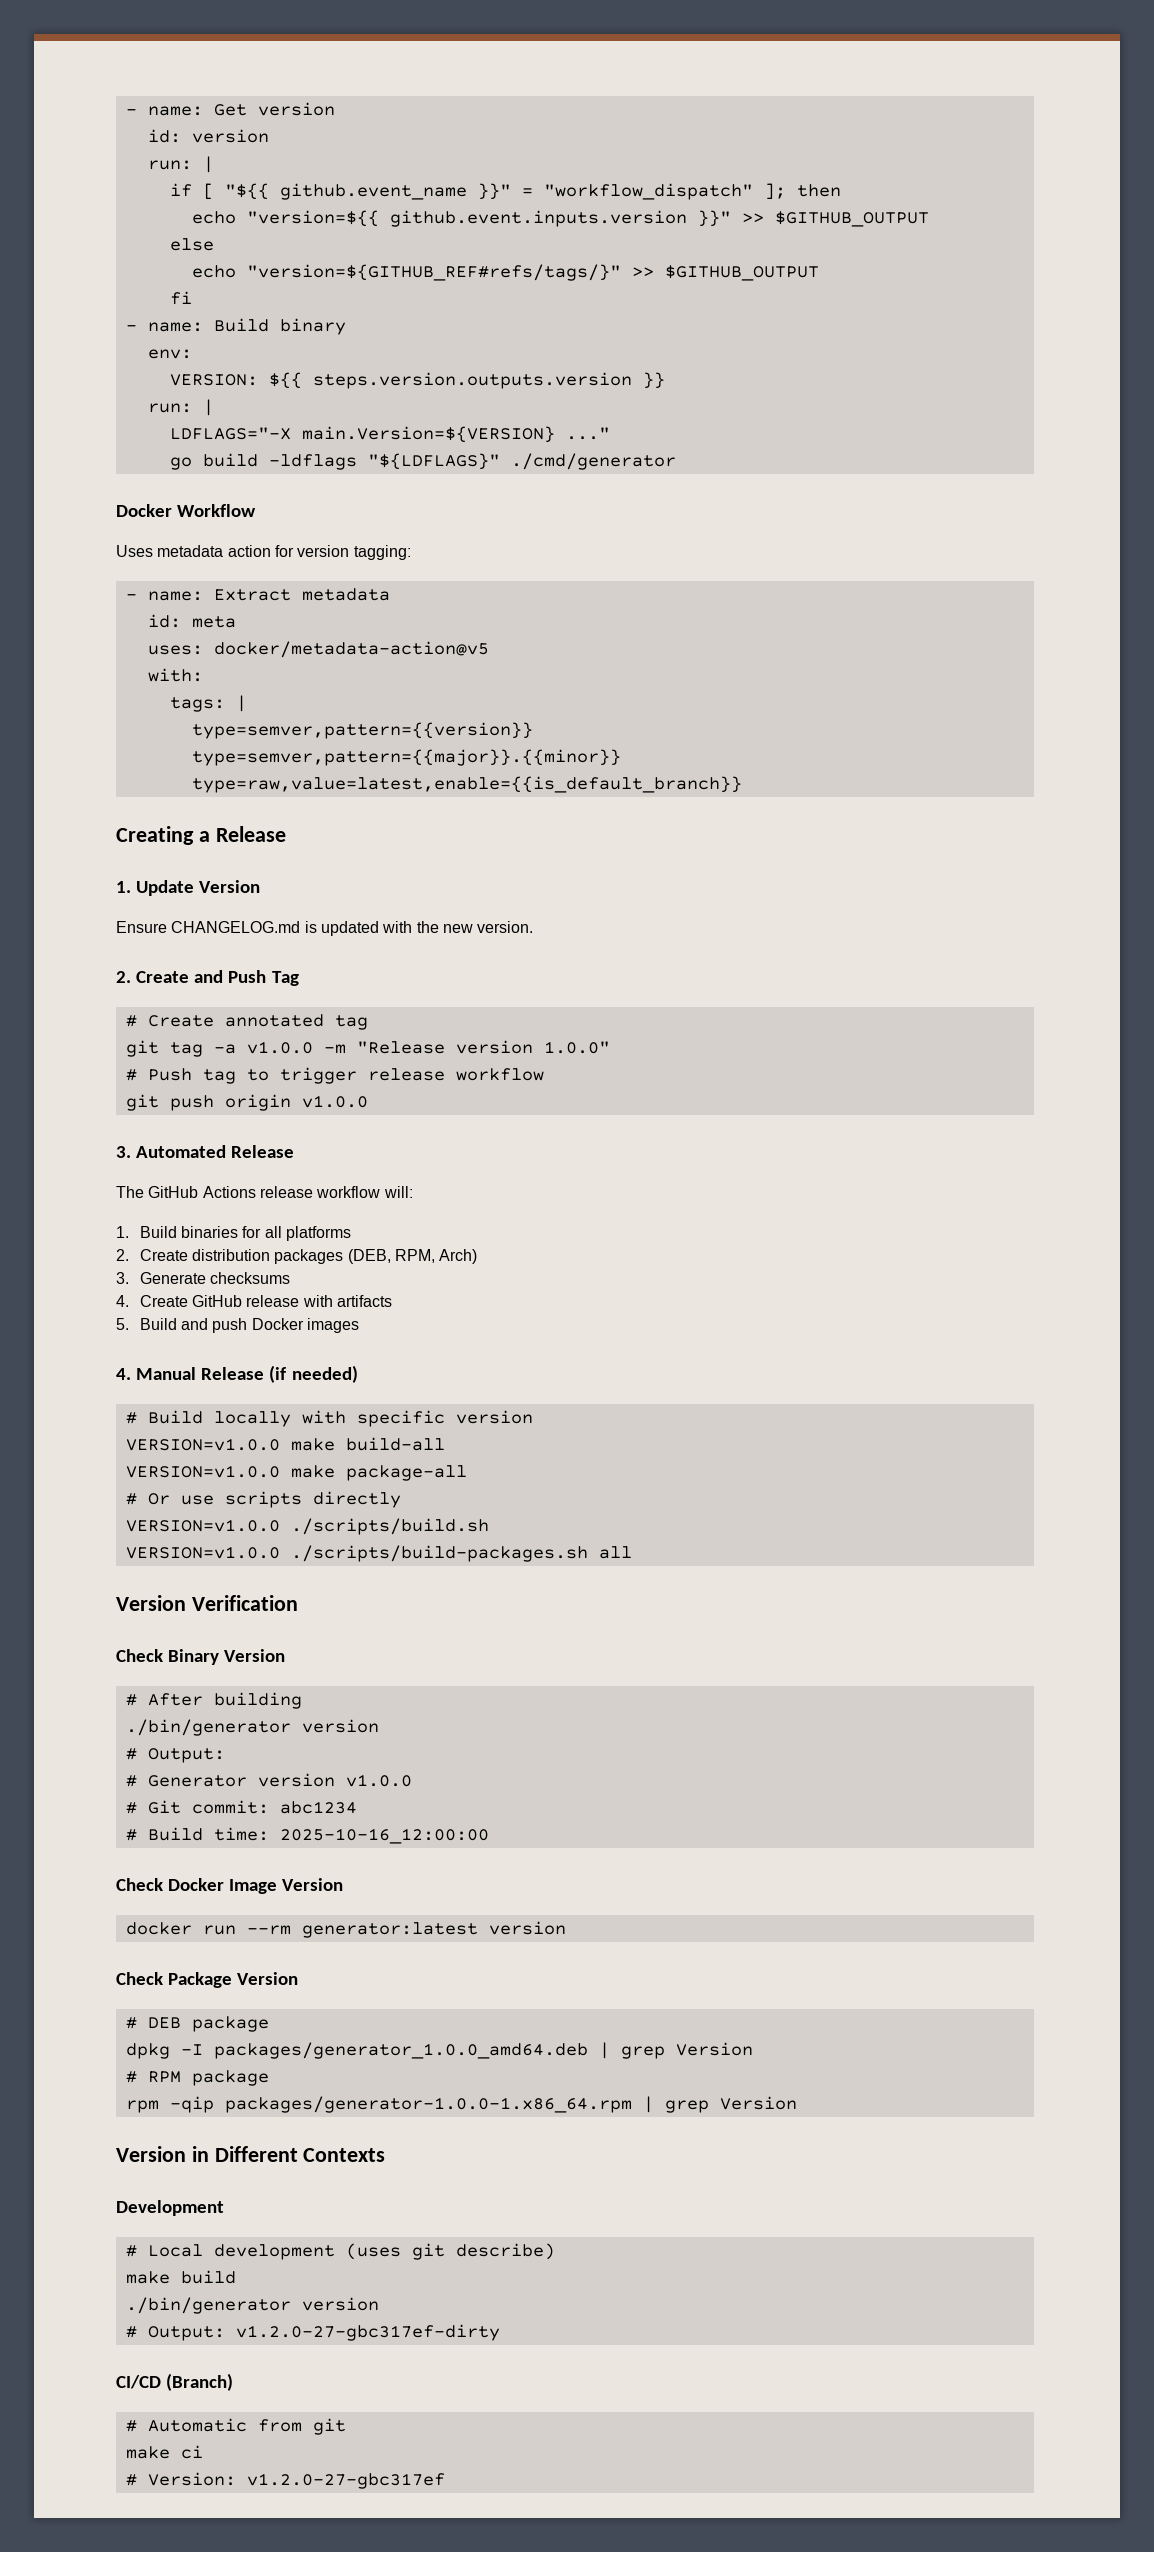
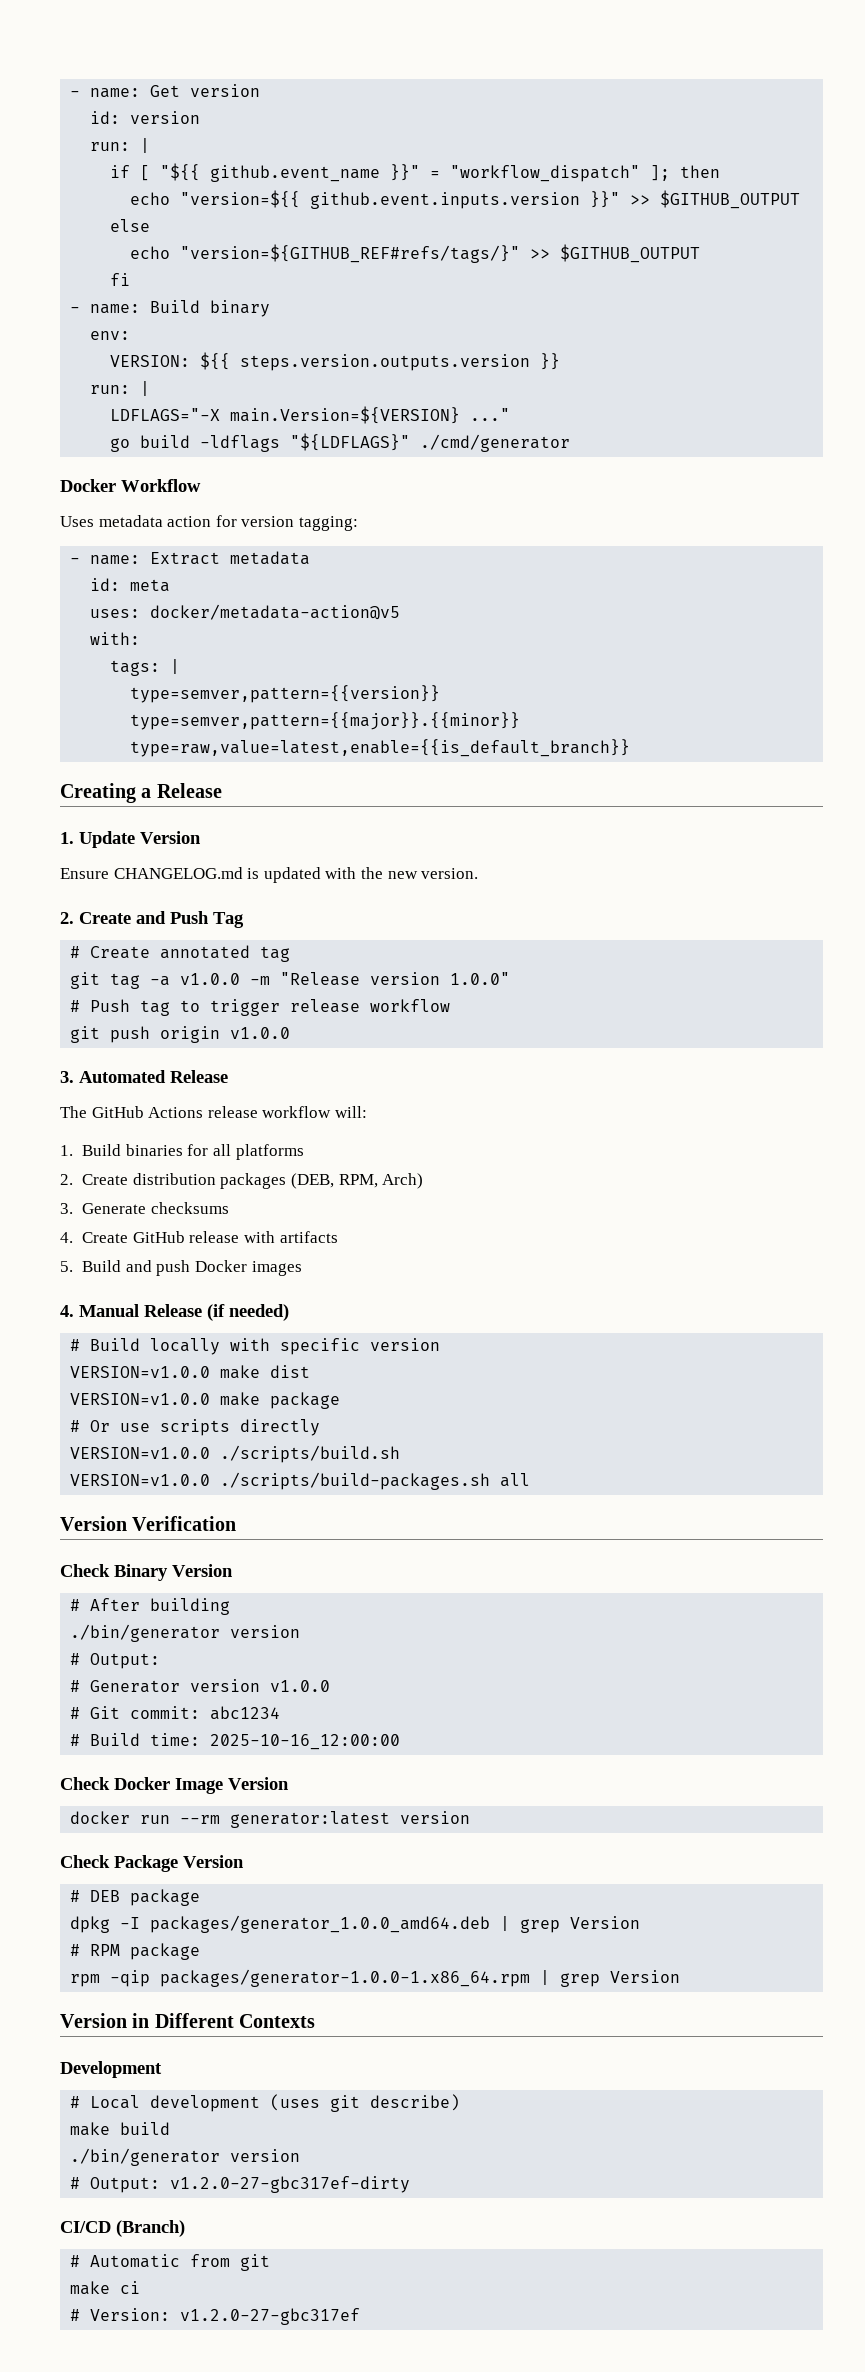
[345,1437,445,1451] [125,1465,467,1481] build-all // VERSION=v1.0.0 make package-all -> [270,1365,311,1378] [70,1392,341,1409] dist // VERSION=v1.0.0 make package

